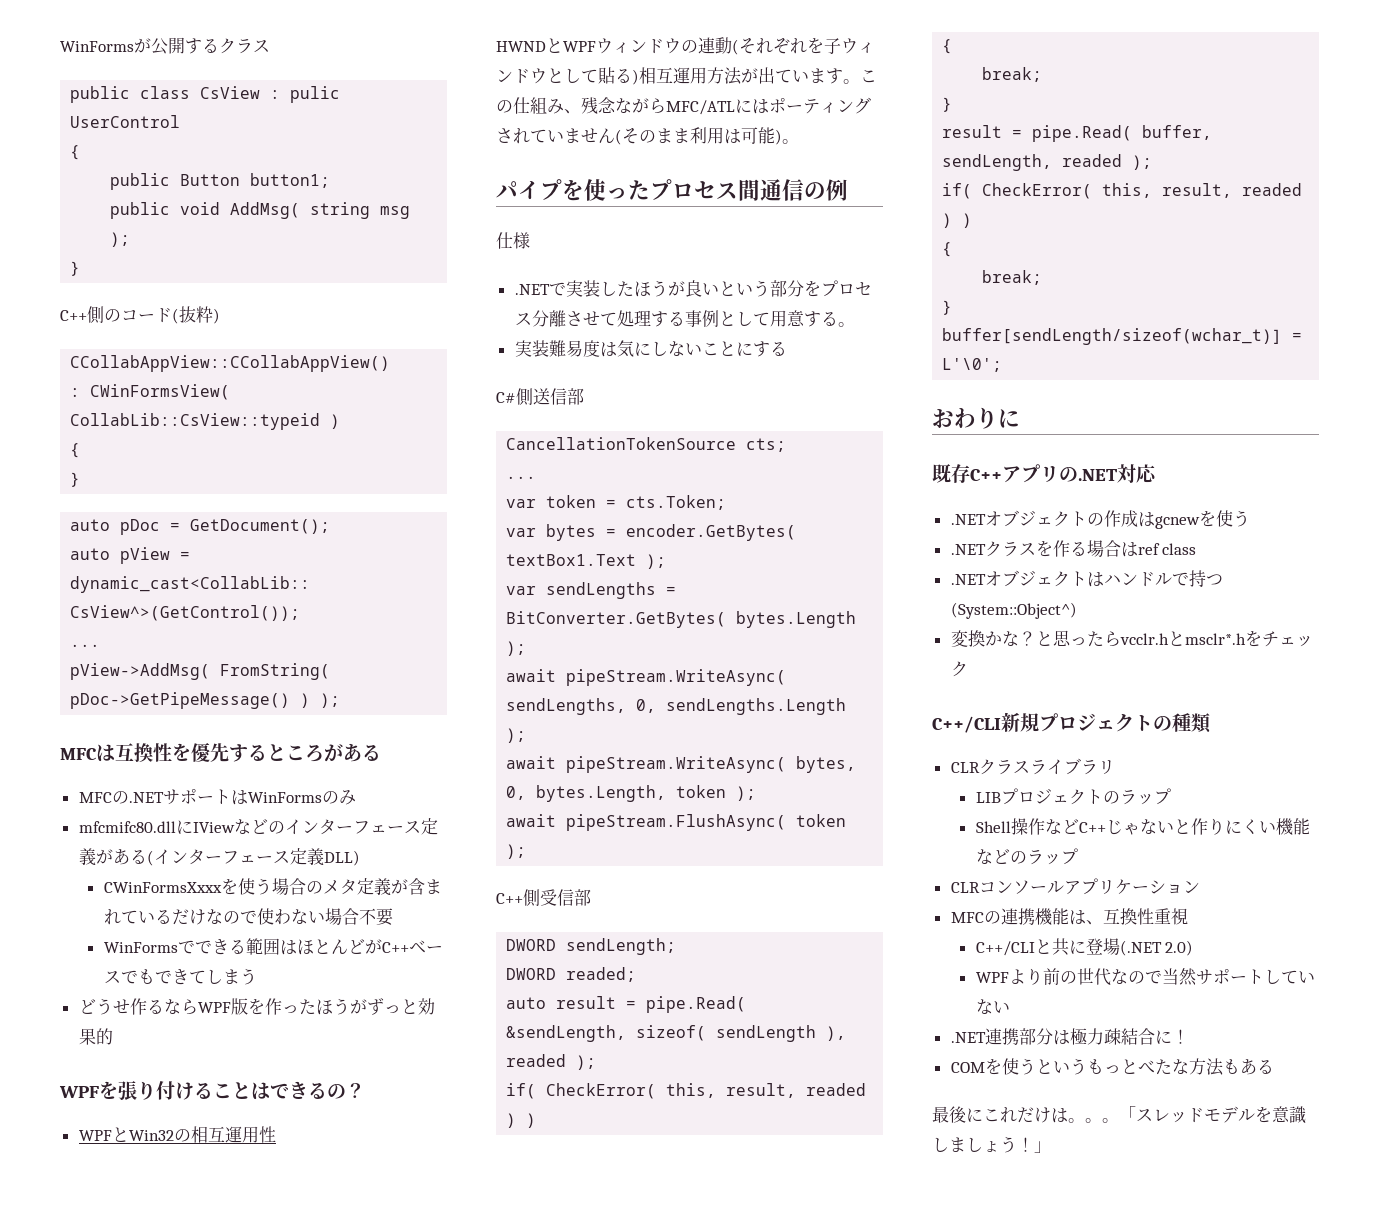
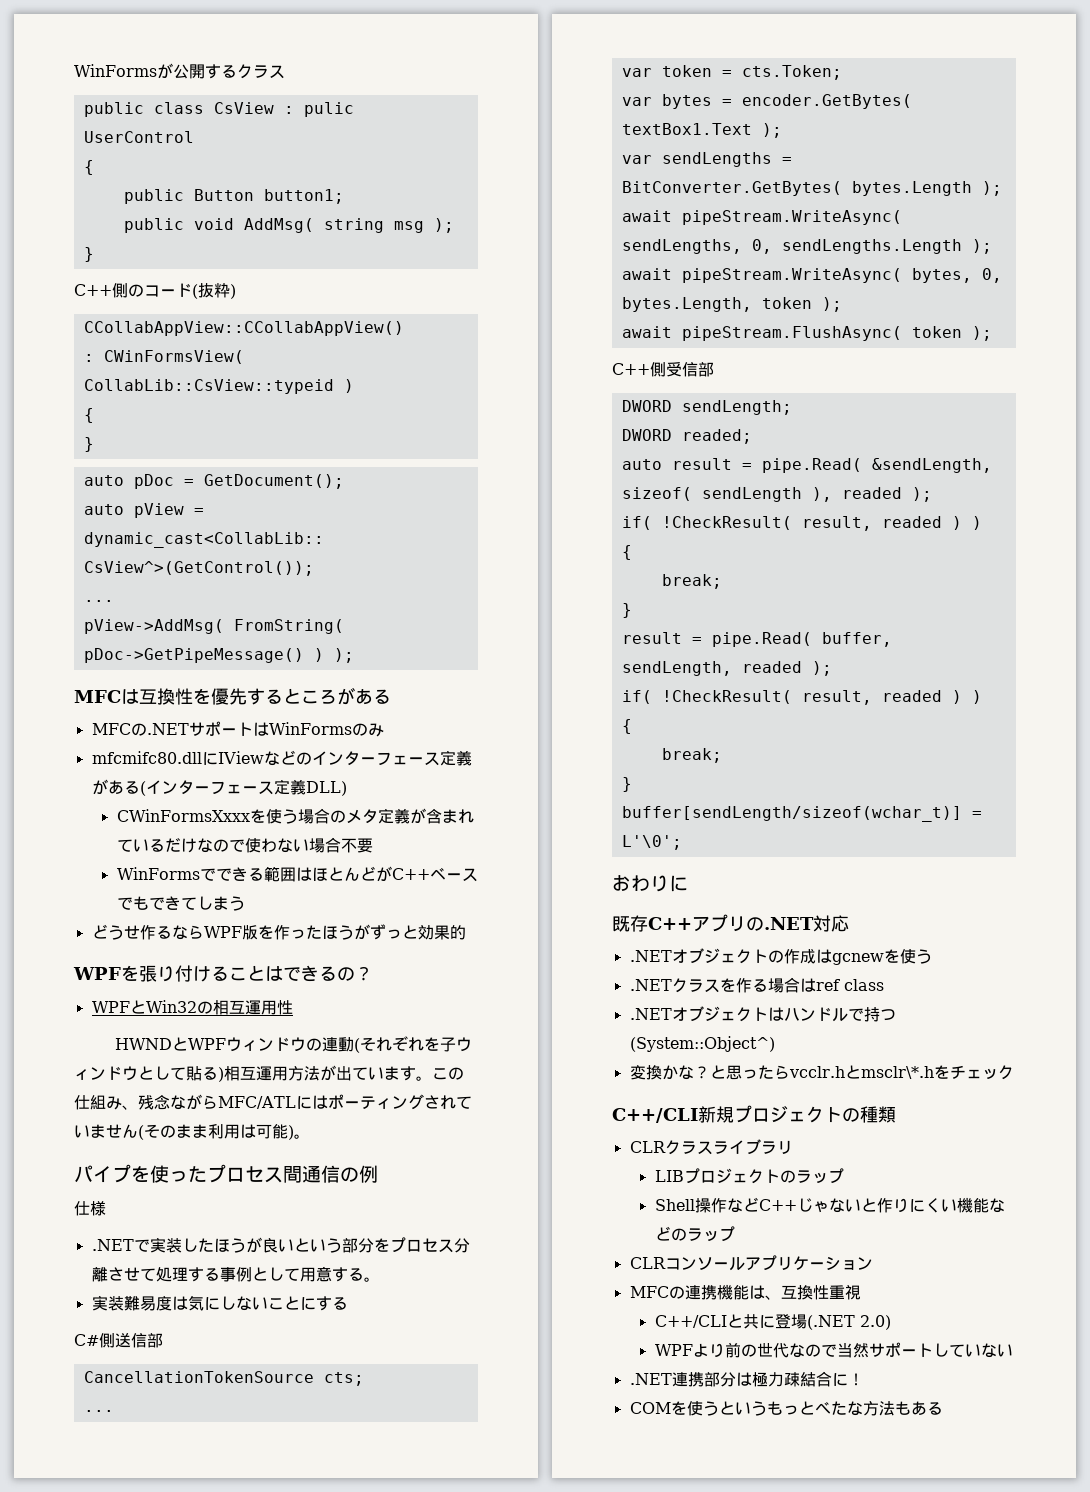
[546,1083,717,1099] CheckError( this, -> [661,516,792,530] !CheckResult(
[982,183,1153,199] CheckError( this, -> [661,690,792,704] !CheckResult(
[1184,633,1246,645] msclr*.h -> [860,1066,934,1079] msclr\*.h
[932,1106,1306,1124] [932,1136,1051,1153] // 最後にこれだけは。。。「スレッドモデルを意識しましょう！」 -> (943, 1408) none

